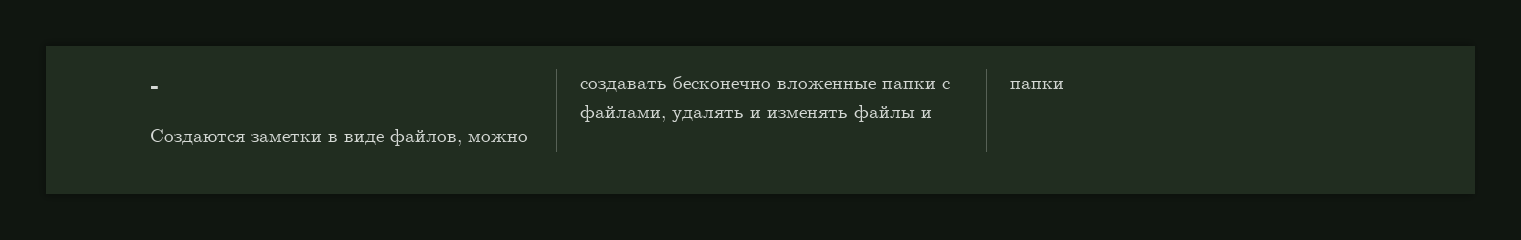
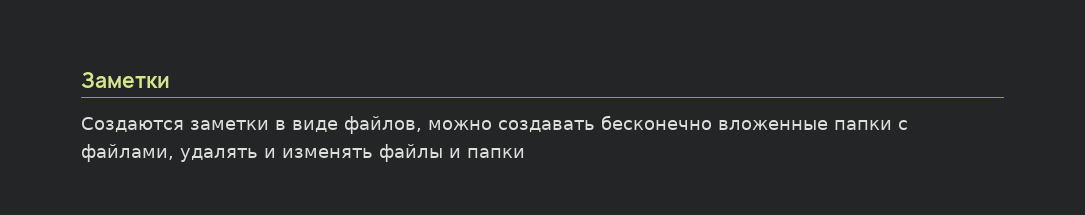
[150,86,159,94] - -> [81,72,170,88] Заметки

